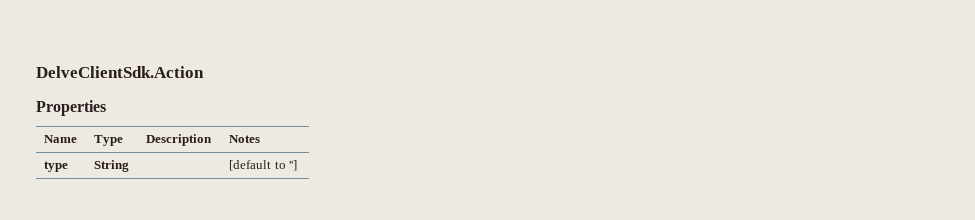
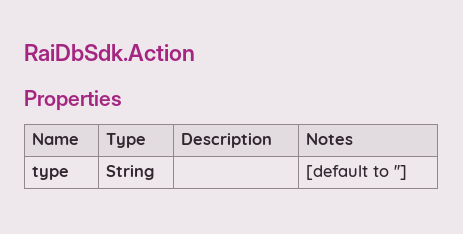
[36,66,204,78] DelveClientSdk.Action -> [24,44,195,61] RaiDbSdk.Action

